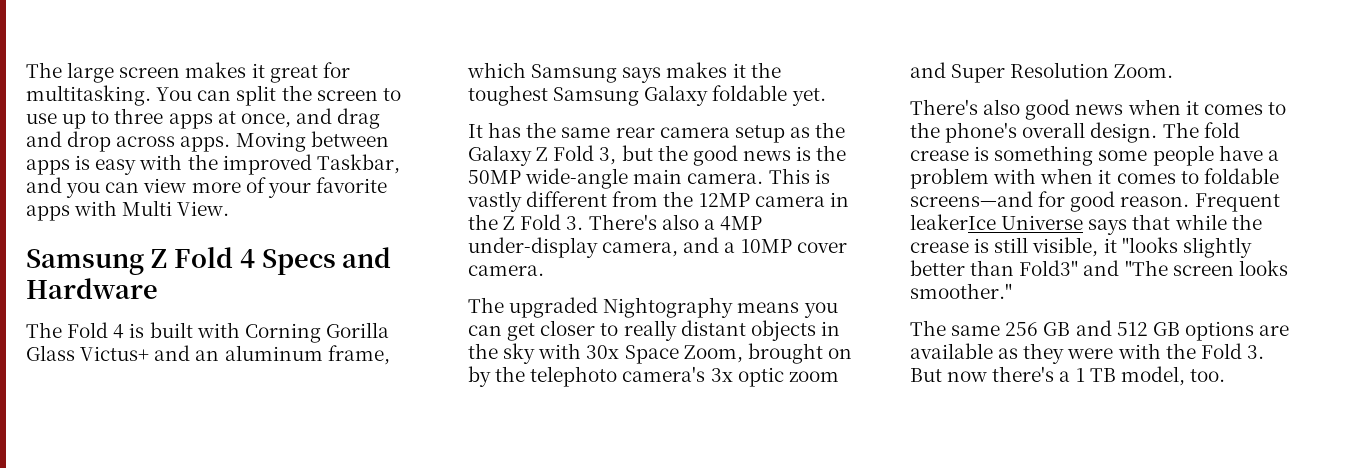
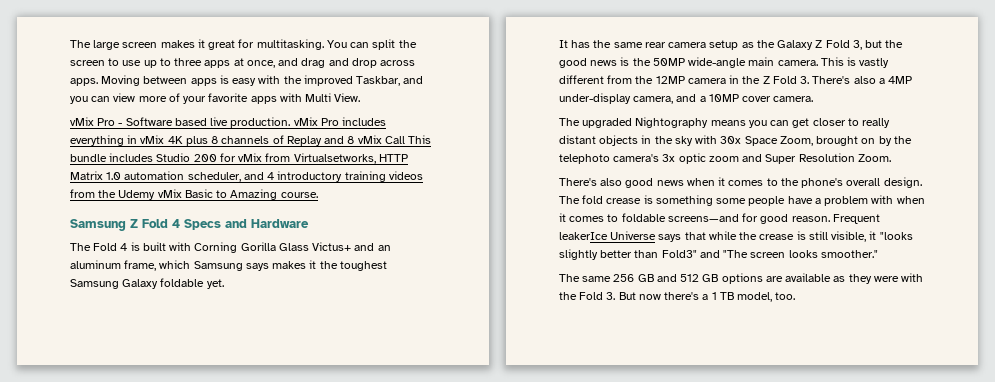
(230, 208) none -> [70,117,387,128] [70,135,432,146] [70,153,408,164] [70,171,423,182] [70,189,318,200] // vMix Pro - Software based live production. vMix Pro includes everything in vMix 4K plus 8 channels of Replay and 8 vMix Call This bundle includes Studio 200 for vMix from Virtualsetworks, HTTP Matrix 1.0 automation scheduler, and 4 introductory training videos from the Udemy vMix Basic to Amazing course.

